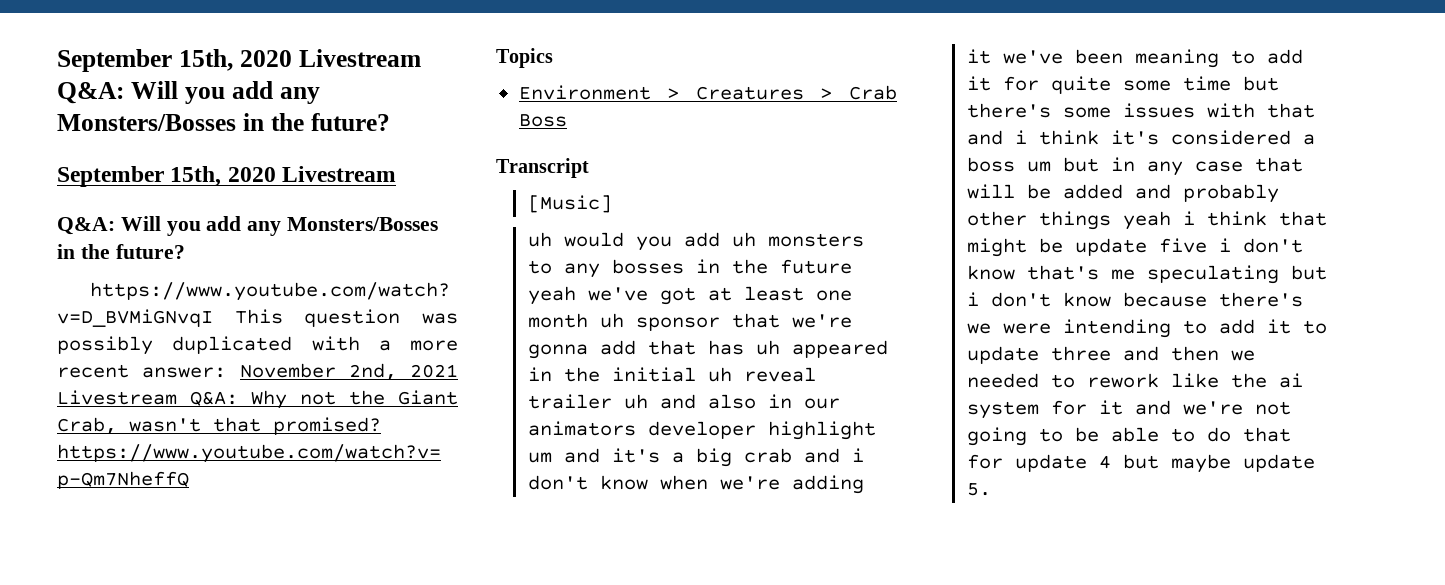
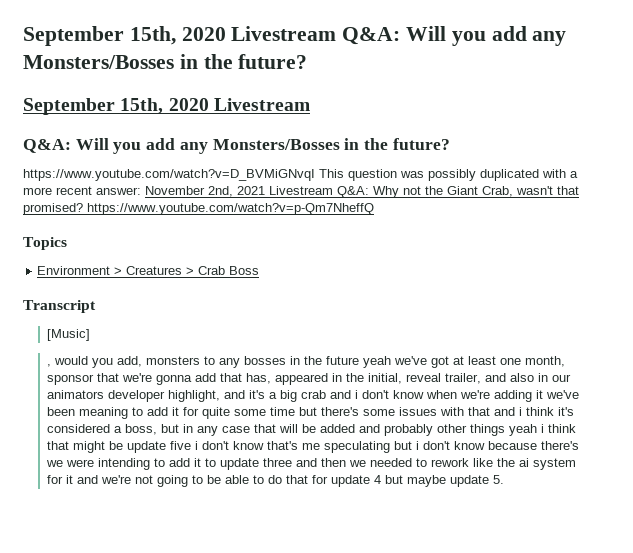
[527,232,552,247] uh -> [46,364,51,367] ,
[683,232,756,247] add uh -> [116,356,142,367] add,
[527,313,624,328] month uh -> [524,356,565,367] month,
[707,340,780,355] has uh -> [245,373,271,384] has,
[611,367,816,382] [527,394,648,409] initial uh reveal trailer uh -> [367,373,481,384] initial, reveal trailer,
[767,421,876,440] [527,452,552,463] highlight um -> [167,390,220,402] highlight,
[966,157,1051,172] boss um -> [124,424,157,435] boss,

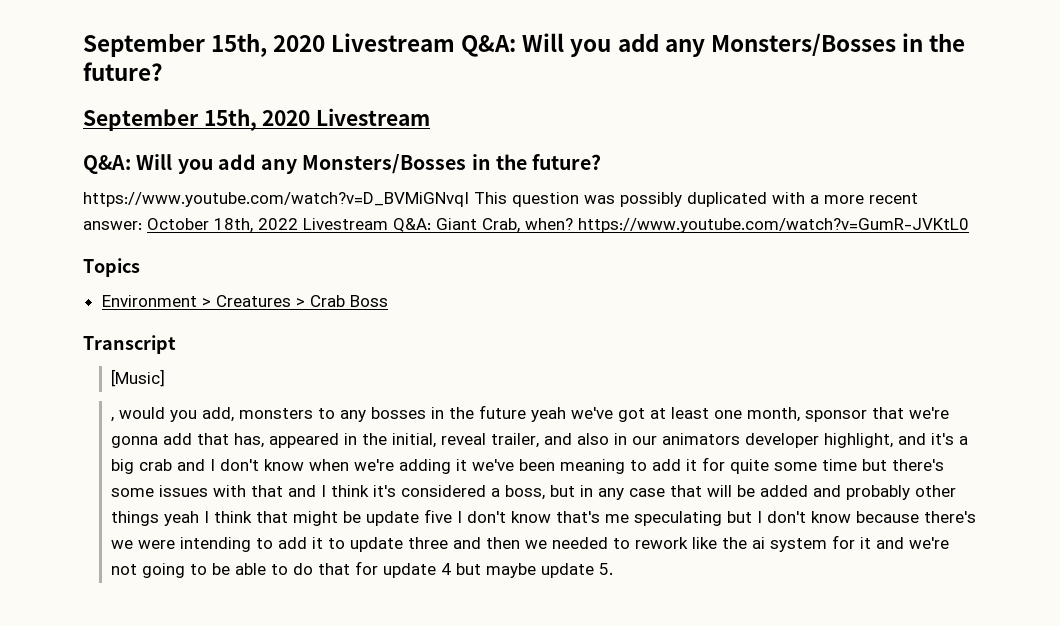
[145,186,579,198] [23,203,374,215] November 2nd, 2021 Livestream Q&A: Why not the Giant Crab, wasn't that promised? https://www.youtube.com/watch?v=p-Qm7NheffQ -> [147,218,969,233] October 18th, 2022 Livestream Q&A: Giant Crab, when? https://www.youtube.com/watch?v=GumR-JVKtL0
[354,390,358,399] i -> [209,459,215,471] I
[518,407,522,416] i -> [320,485,326,497] I
[540,424,544,433] i -> [203,511,209,523] I
[194,441,198,450] i -> [456,511,462,523] I
[415,441,419,450] i -> [756,511,762,523] I

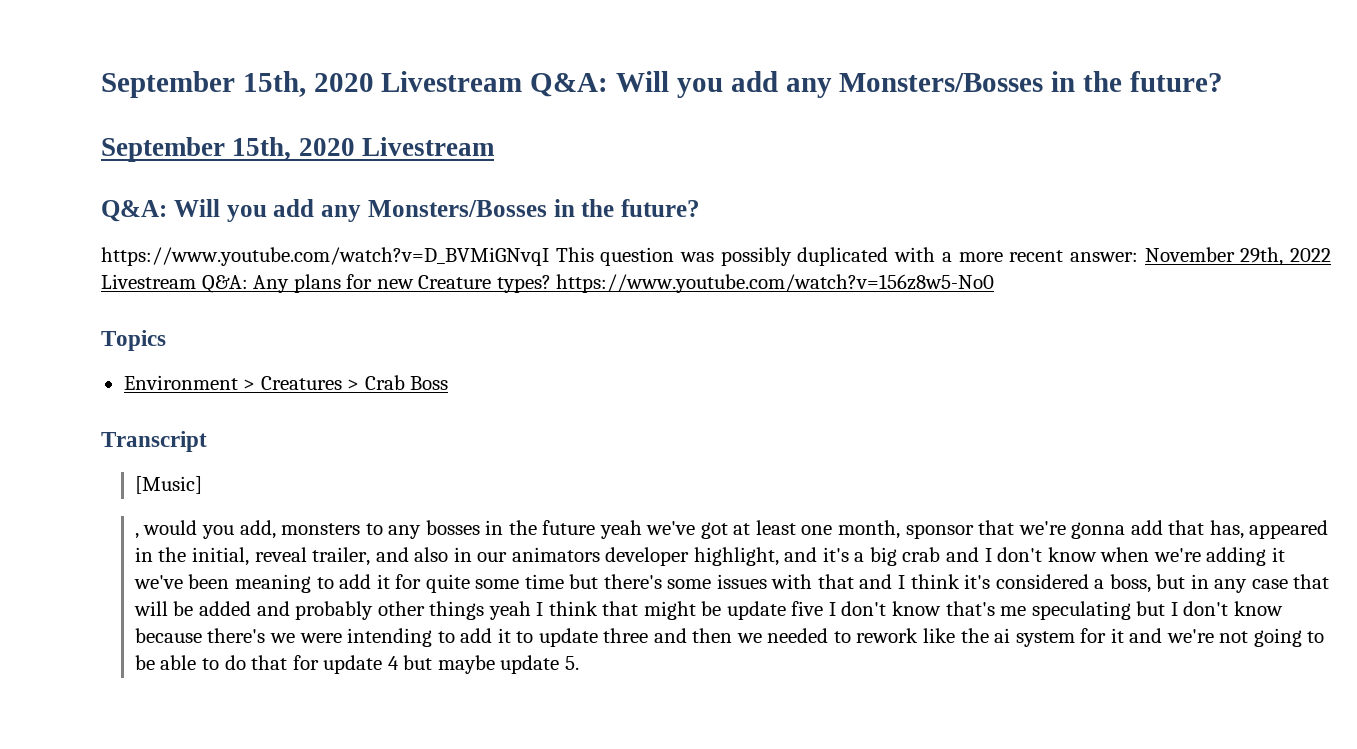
[147,218,253,233] October 18th, -> [1144,247,1284,266] November 29th,
[436,218,969,233] Giant Crab, when? https://www.youtube.com/watch?v=GumR-JVKtL0 -> [253,274,995,293] Any plans for new Creature types? https://www.youtube.com/watch?v=156z8w5-No0

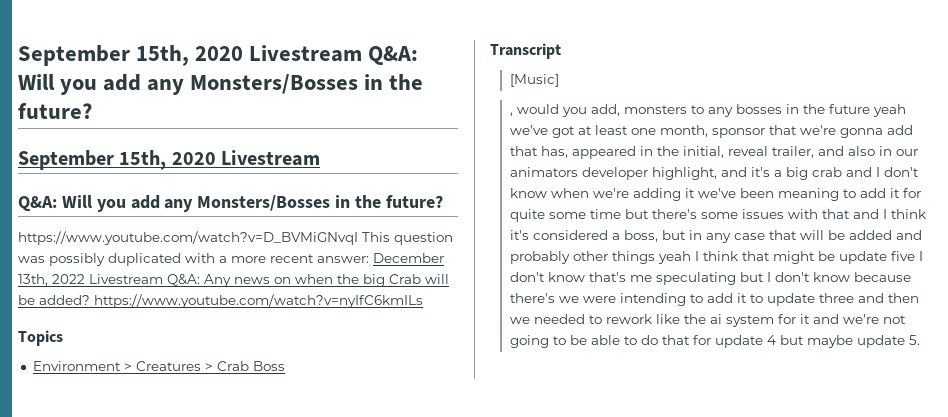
[1144,247,1284,266] November 29th, -> [373,253,444,263] [18,274,48,286] December 13th,
[293,274,995,293] plans for new Creature types? https://www.youtube.com/watch?v=156z8w5-No0 -> [234,274,449,287] [18,294,423,308] news on when the big Crab will be added? https://www.youtube.com/watch?v=nyIfC6kmILs

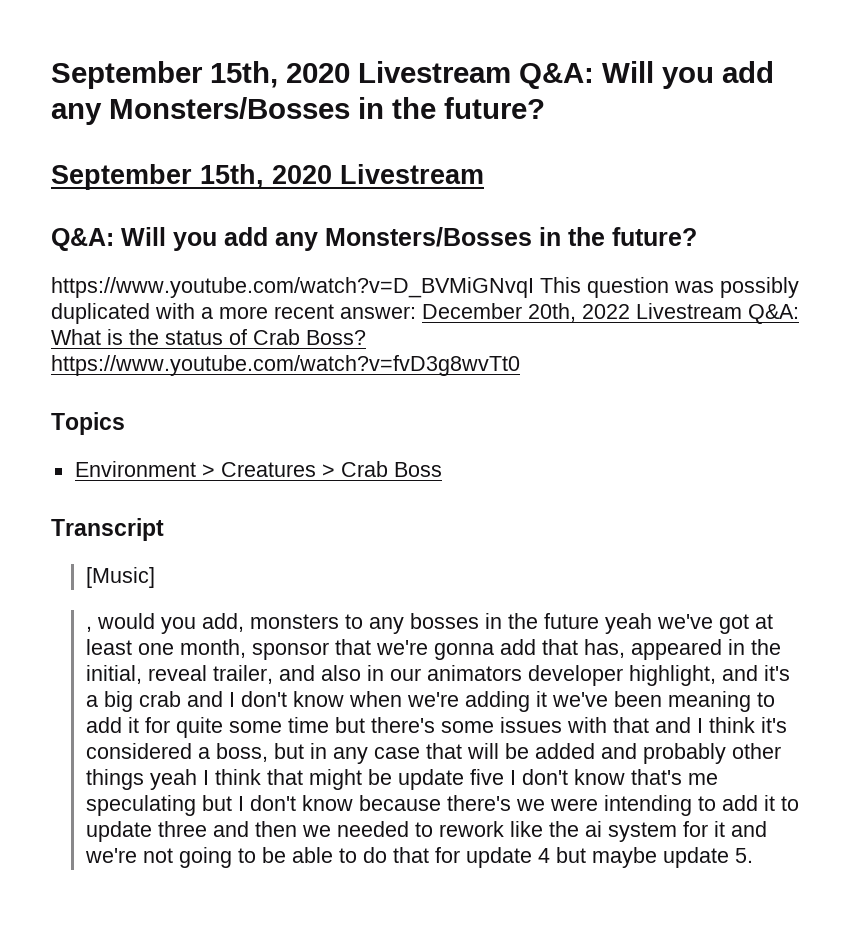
[18,274,48,286] 13th, -> [528,303,576,322] 20th,
[204,274,449,287] [18,294,423,308] Any news on when the big Crab will be added? https://www.youtube.com/watch?v=nyIfC6kmILs -> [51,329,366,345] [51,355,520,376] What is the status of Crab Boss? https://www.youtube.com/watch?v=fvD3g8wvTt0

